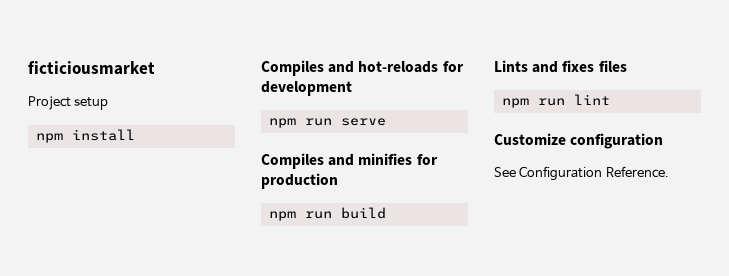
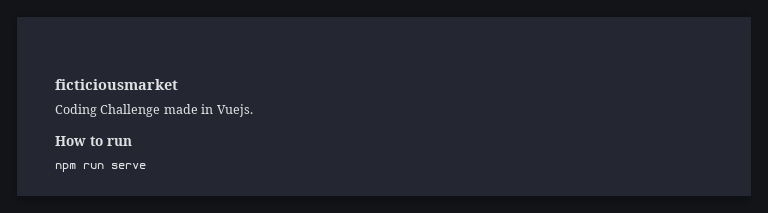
[28,96,109,110] [35,129,135,143] [261,60,464,76] [261,81,352,96] [268,118,386,128] [261,153,438,169] [261,173,338,189] [268,207,386,221] [494,60,627,73] [501,94,610,108] [494,133,664,149] [494,166,669,181] Project setup // npm install // Compiles and hot-reloads for development // npm run serve // Compiles and minifies for production // npm run build // Lints and fixes files // npm run lint // Customize configuration // See Configuration Reference. -> [55,104,253,117] [55,136,132,146] [55,163,146,172] Coding Challenge made in Vuejs. // How to run // npm run serve

